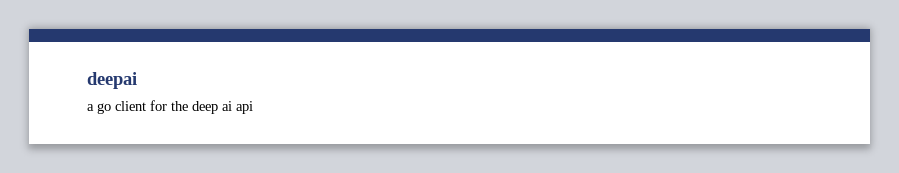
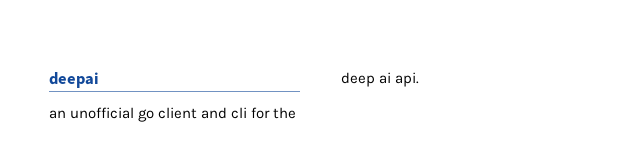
[87,101,146,114] a go client -> [49,107,248,122] an unofficial go client and cli
[236,101,253,114] api -> [395,72,420,87] api.

